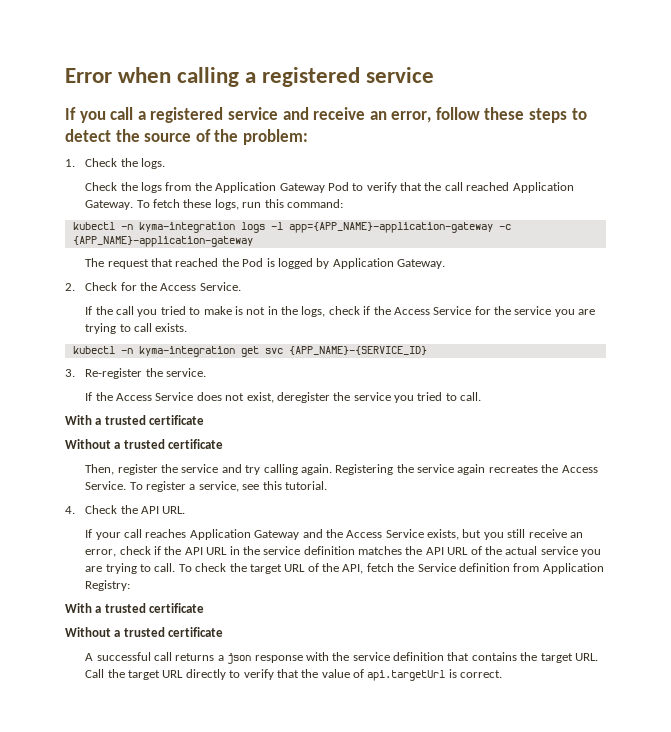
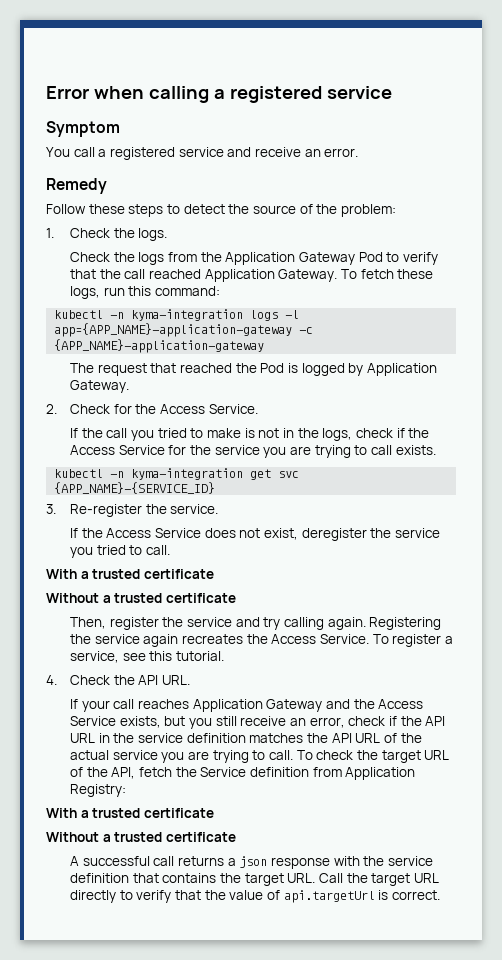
[65,107,106,123] If you -> [46,121,120,137] [46,147,70,157] Symptom // You
[391,107,480,123] error, follow -> [324,148,359,157] [46,178,107,194] [46,204,86,214] error. // Remedy // Follow

